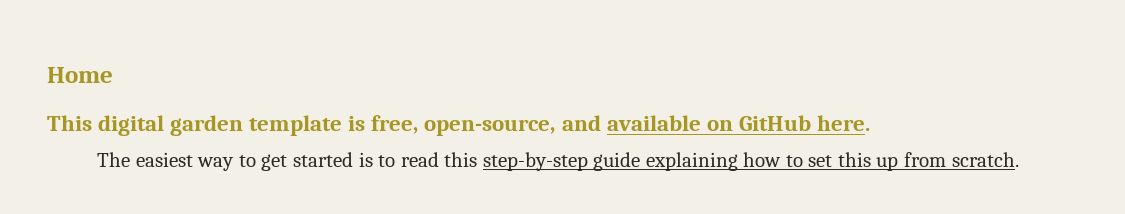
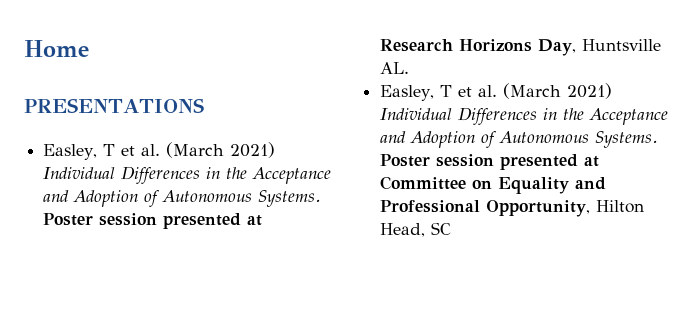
[47,115,870,136] [97,152,1019,171] This digital garden template is free, open-source, and available on GitHub here. // The easiest way to get started is to read this step-by-step guide explaining how to set this up from scratch. -> [24,98,204,113] [43,142,276,160] [43,166,332,184] [43,190,322,207] [43,213,263,229] [380,39,662,56] [380,62,410,74] [380,83,613,101] [380,107,669,125] [380,131,659,148] [380,154,600,170] [380,176,607,194] [380,200,645,217] [380,222,452,237] PRESENTATIONS // Easley, T et al. (March 2021) Individual Differences in the Acceptance and Adoption of Autonomous Systems. Poster session presented at Research Horizons Day, Huntsville AL. // Easley, T et al. (March 2021) Individual Differences in the Acceptance and Adoption of Autonomous Systems. Poster session presented at Committee on Equality and Professional Opportunity, Hilton Head, SC

